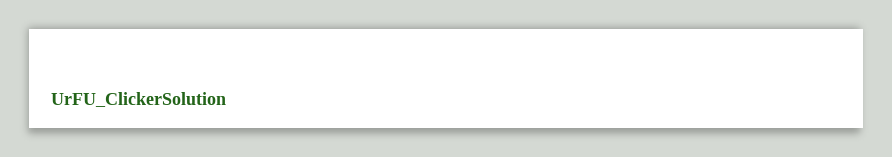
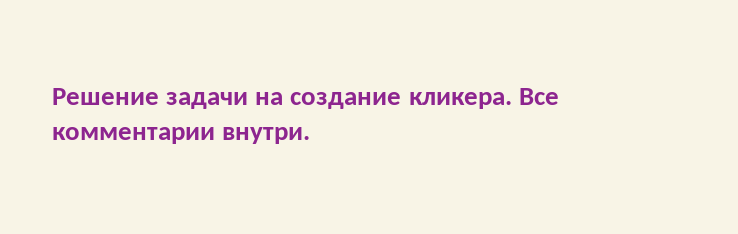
[51,92,226,107] UrFU_ClickerSolution -> [52,88,559,109] [52,127,311,144] Решение задачи на создание кликера. Все комментарии внутри.

